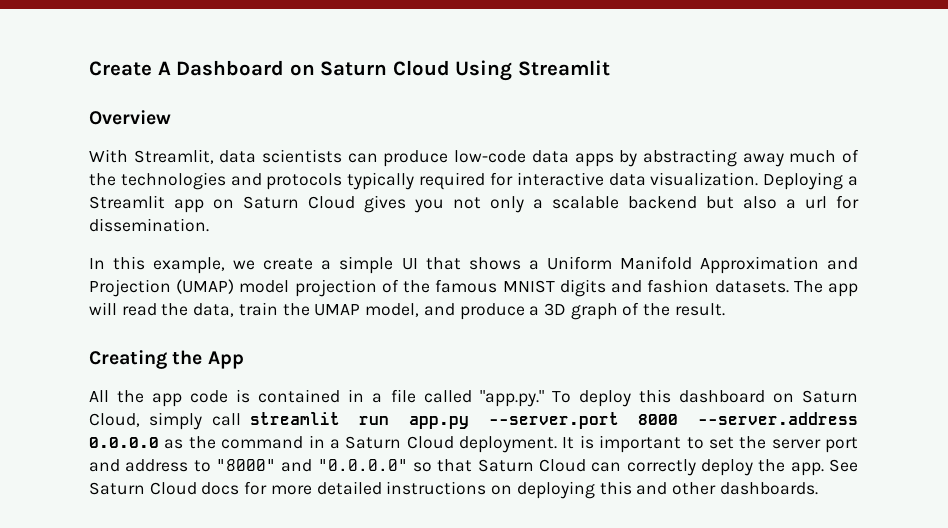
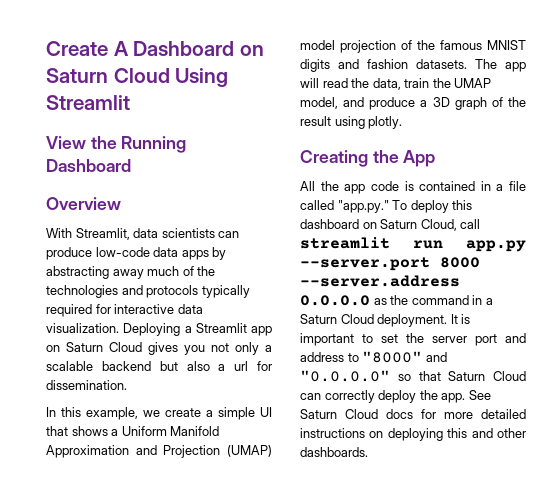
(610, 68) none -> [46,136,187,153] [46,159,131,172] // View the Running Dashboard
[674,303,725,316] result. -> [300,116,403,129] result using plotly.
[149,412,203,430] simply -> (457, 225) none

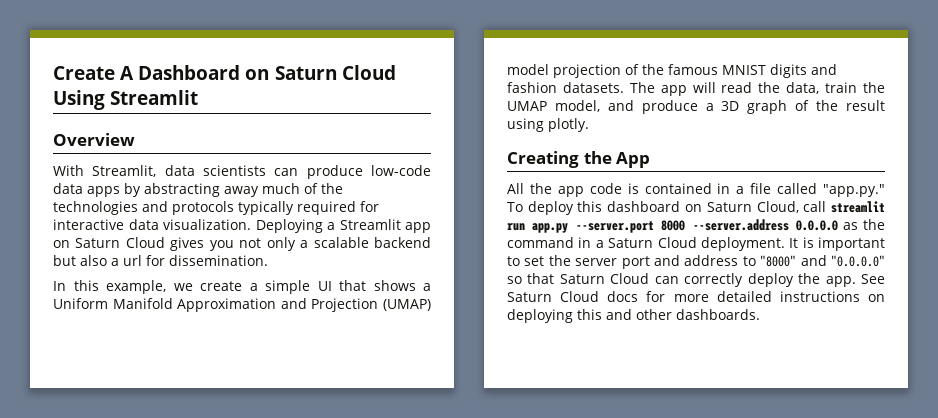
[46,136,187,153] [46,159,131,172] // View the Running Dashboard -> (199, 97) none

